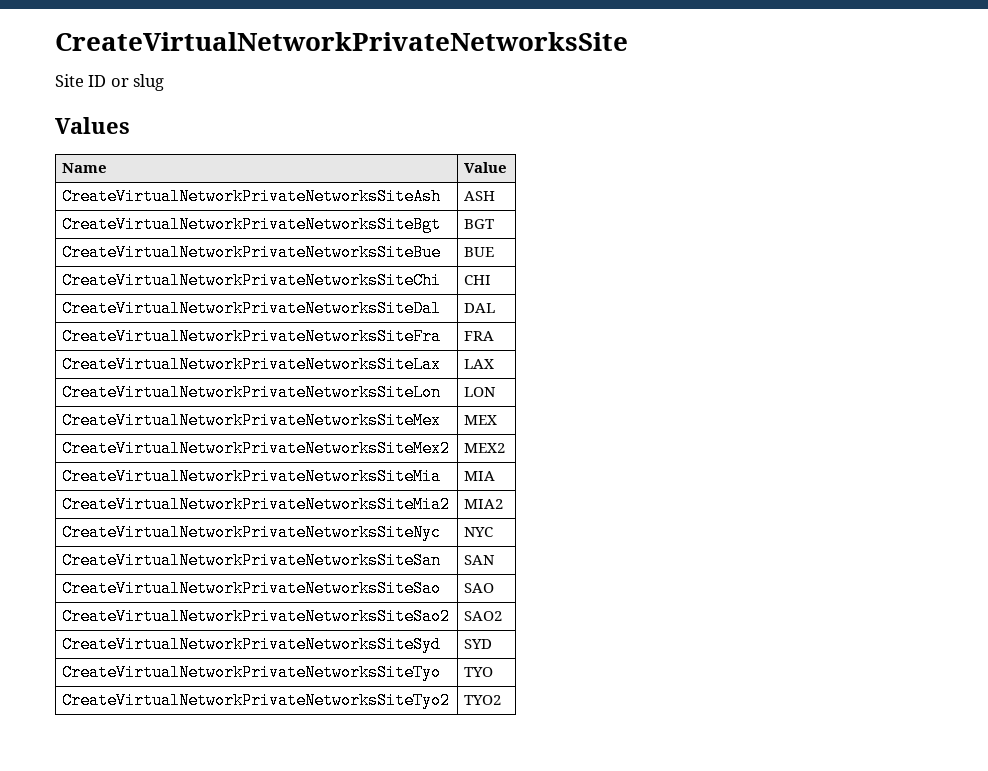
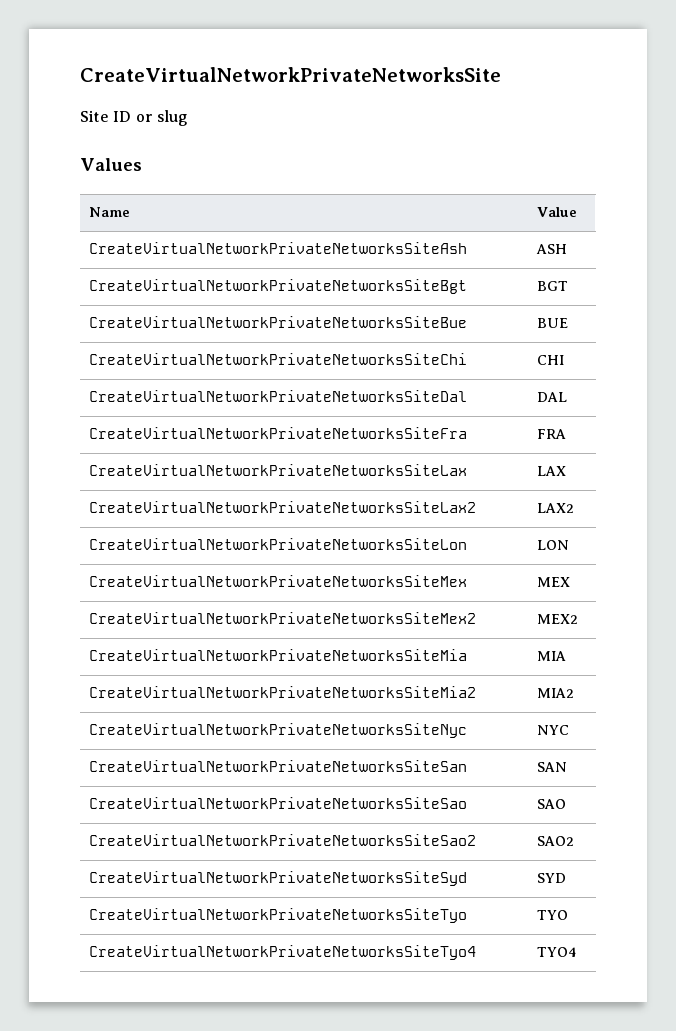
(495, 364) none -> [89,501,477,513] [537,503,575,513] // CreateVirtualNetworkPrivateNetworksSiteLax2 | LAX2
[62,692,451,709] [464,695,502,705] CreateVirtualNetworkPrivateNetworksSiteTyo2 | TYO2 -> [89,945,477,960] [537,947,578,957] CreateVirtualNetworkPrivateNetworksSiteTyo4 | TYO4

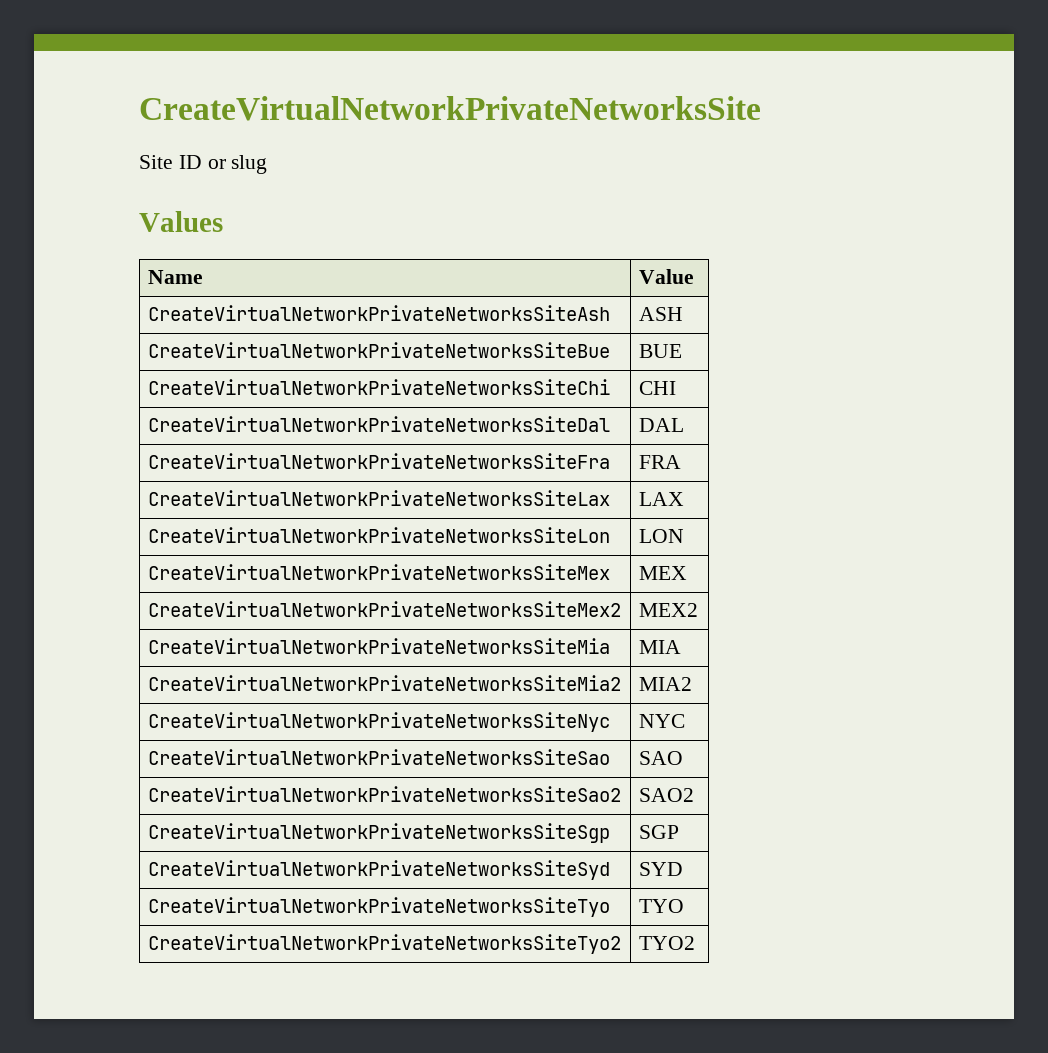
[89,279,468,294] [537,281,569,291] // CreateVirtualNetworkPrivateNetworksSiteBgt | BGT -> (683, 314) none
[89,501,477,513] [537,503,575,513] // CreateVirtualNetworkPrivateNetworksSiteLax2 | LAX2 -> (684, 499) none
[89,760,468,772] [537,762,568,772] // CreateVirtualNetworkPrivateNetworksSiteSan | SAN -> (685, 721) none
(575, 841) none -> [147,823,610,843] [638,825,679,839] // CreateVirtualNetworkPrivateNetworksSiteSgp | SGP
[89,945,477,960] [537,947,578,957] CreateVirtualNetworkPrivateNetworksSiteTyo4 | TYO4 -> [147,934,621,954] [638,936,695,950] CreateVirtualNetworkPrivateNetworksSiteTyo2 | TYO2

